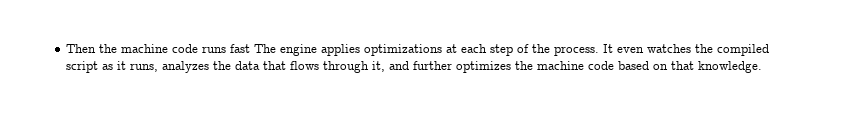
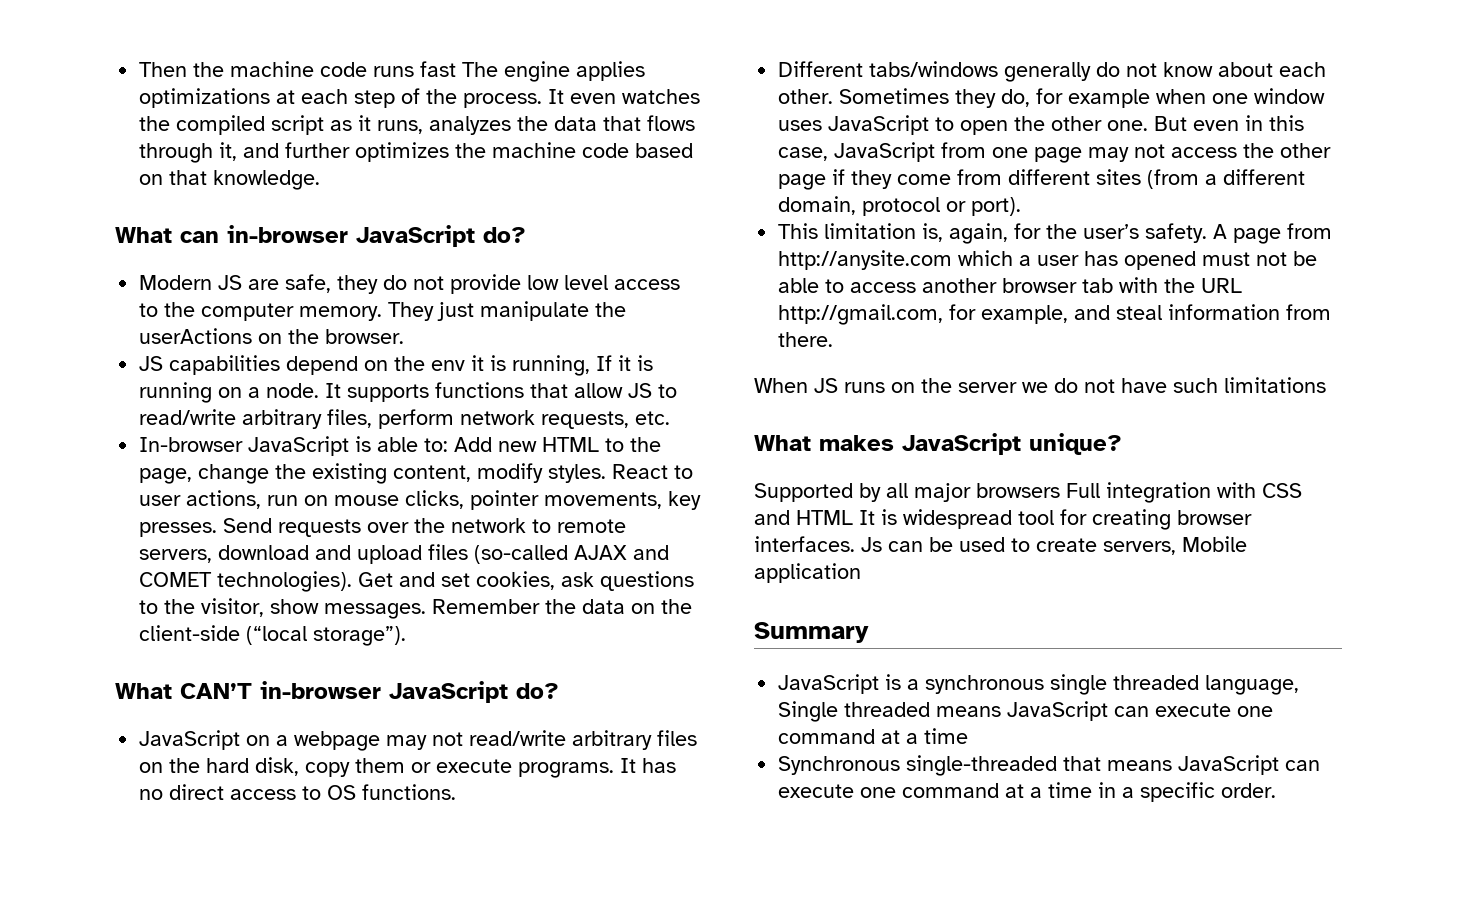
(763, 67) none -> [115,225,526,247] [139,274,681,294] [139,301,627,321] [139,328,405,344] [139,355,654,376] [139,382,678,403] [139,409,671,429] [139,436,662,456] [139,463,694,484] [139,490,702,510] [139,518,627,537] [139,544,670,564] [139,571,695,592] [139,598,693,619] [139,625,407,646] [115,681,559,703] [139,730,698,751] [139,757,677,778] [139,784,457,800] [778,61,1327,82] [778,88,1326,108] [778,115,1305,135] [778,142,1332,163] [778,169,1306,190] [778,196,1022,216] [778,223,1333,244] [778,250,1318,270] [778,277,1243,293] [778,304,1332,325] [778,332,834,347] [754,377,1326,393] [754,433,1122,455] [754,482,1302,503] [754,509,1252,530] [754,536,1247,555] [754,563,861,583] [754,622,869,643] [778,674,1300,695] [778,701,1274,722] [778,728,969,744] [778,755,1321,776] [778,782,1277,802] // What can in-browser JavaScript do? // Modern JS are safe, they do not provide low level access to the computer memory. They just manipulate the userActions on the browser. // JS capabilities depend on the env it is running, If it is running on a node. It supports functions that allow JS to read/write arbitrary files, perform network requests, etc. // In-browser JavaScript is able to: Add new HTML to the page, change the existing content, modify styles. React to user actions, run on mouse clicks, pointer movements, key presses. Send requests over the network to remote servers, download and upload files (so-called AJAX and COMET technologies). Get and set cookies, ask questions to the visitor, show messages. Remember the data on the client-side (“local storage”). // What CAN’T in-browser JavaScript do? // JavaScript on a webpage may not read/write arbitrary files on the hard disk, copy them or execute programs. It has no direct access to OS functions. // Different tabs/windows generally do not know about each other. Sometimes they do, for example when one window uses JavaScript to open the other one. But even in this case, JavaScript from one page may not access the other page if they come from different sites (from a different domain, protocol or port). // This limitation is, again, for the user’s safety. A page from http://anysite.com which a user has opened must not be able to access another browser tab with the URL http://gmail.com, for example, and steal information from there. // When JS runs on the server we do not have such limitations // What makes JavaScript unique? // Supported by all major browsers Full integration with CSS and HTML It is widespread tool for creating browser interfaces. Js can be used to create servers, Mobile application // Summary // JavaScript is a synchronous single threaded language, Single threaded means JavaScript can execute one command at a time // Synchronous single-threaded that means JavaScript can execute one command at a time in a specific order.

